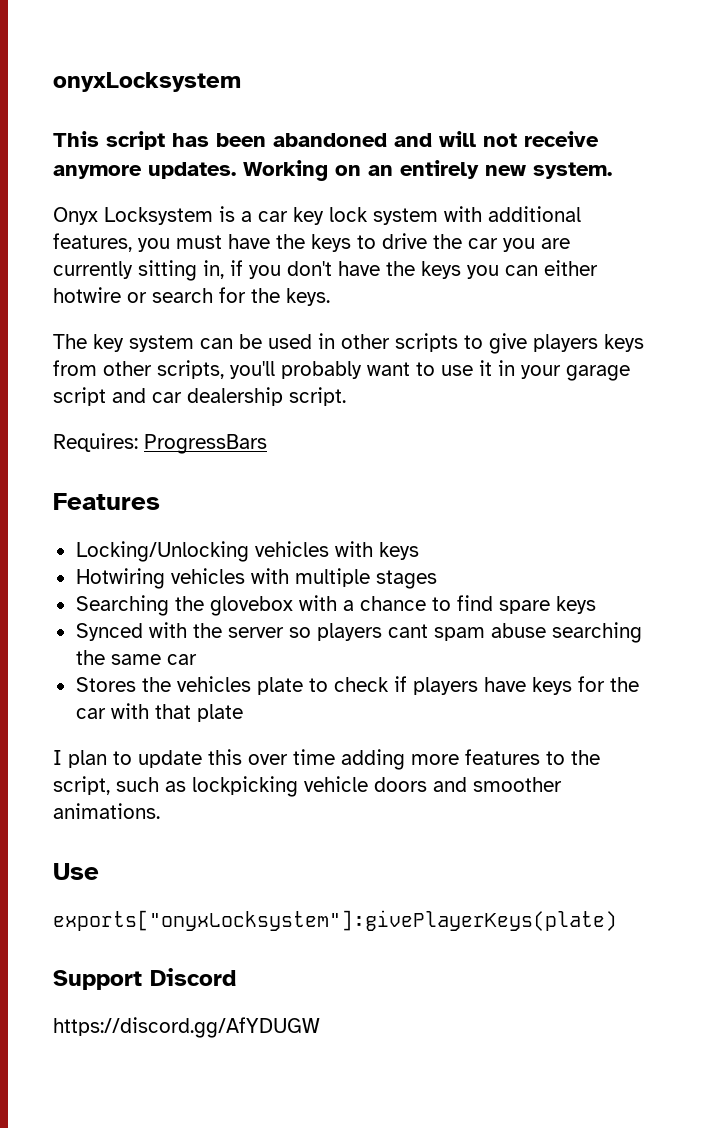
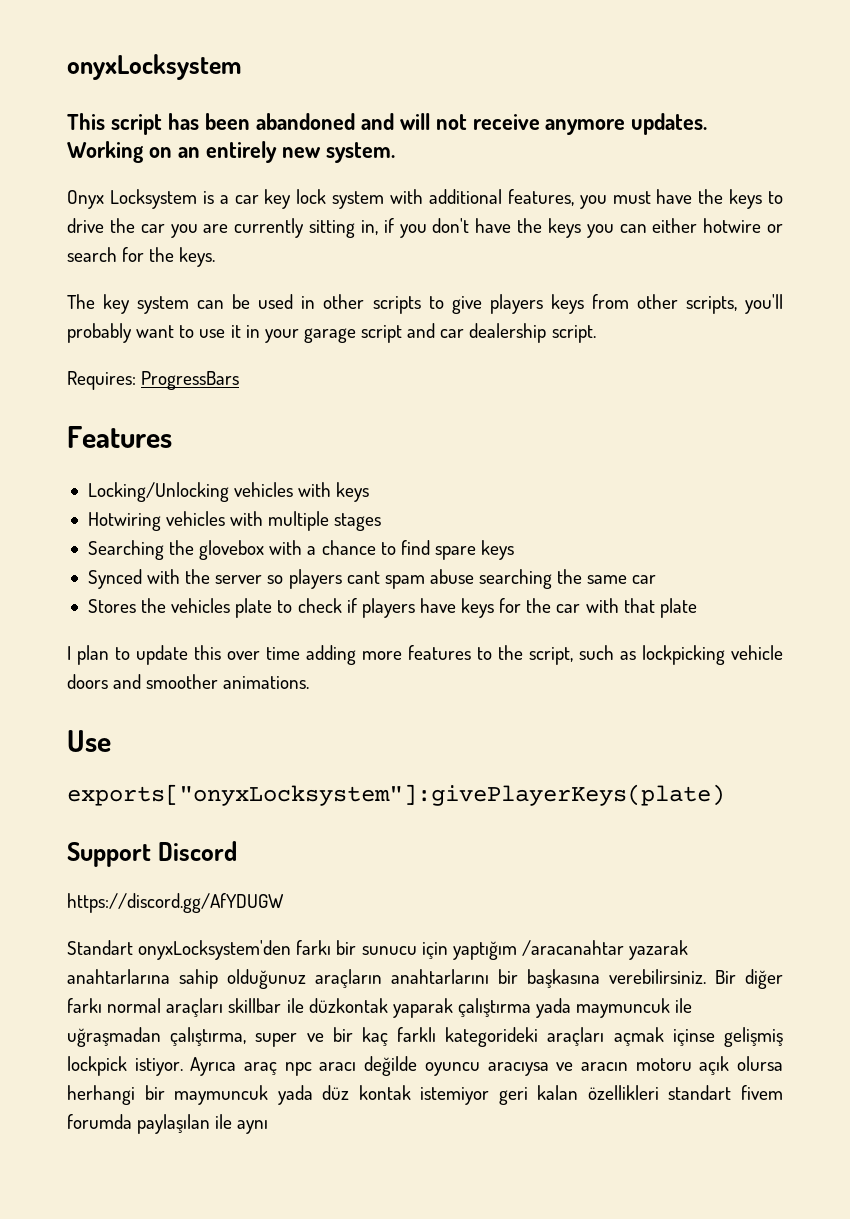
(320, 1027) none -> [67,940,689,960] [67,969,783,989] [67,998,693,1018] [67,1027,783,1047] [67,1056,783,1076] [67,1085,783,1105] [67,1114,269,1134] // Standart onyxLocksystem'den farkı bir sunucu için yaptığım /aracanahtar yazarak anahtarlarına sahip olduğunuz araçların anahtarlarını bir başkasına verebilirsiniz. Bir diğer farkı normal araçları skillbar ile düzkontak yaparak çalıştırma yada maymuncuk ile uğraşmadan çalıştırma, super ve bir kaç farklı kategorideki araçları açmak içinse gelişmiş lockpick istiyor. Ayrıca araç npc aracı değilde oyuncu aracıysa ve aracın motoru açık olursa herhangi bir maymuncuk yada düz kontak istemiyor geri kalan özellikleri standart fivem forumda paylaşılan ile aynı

